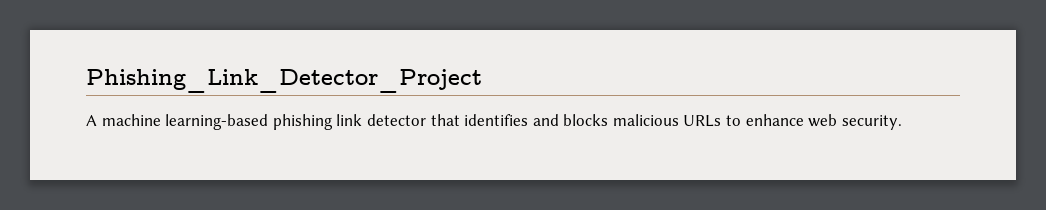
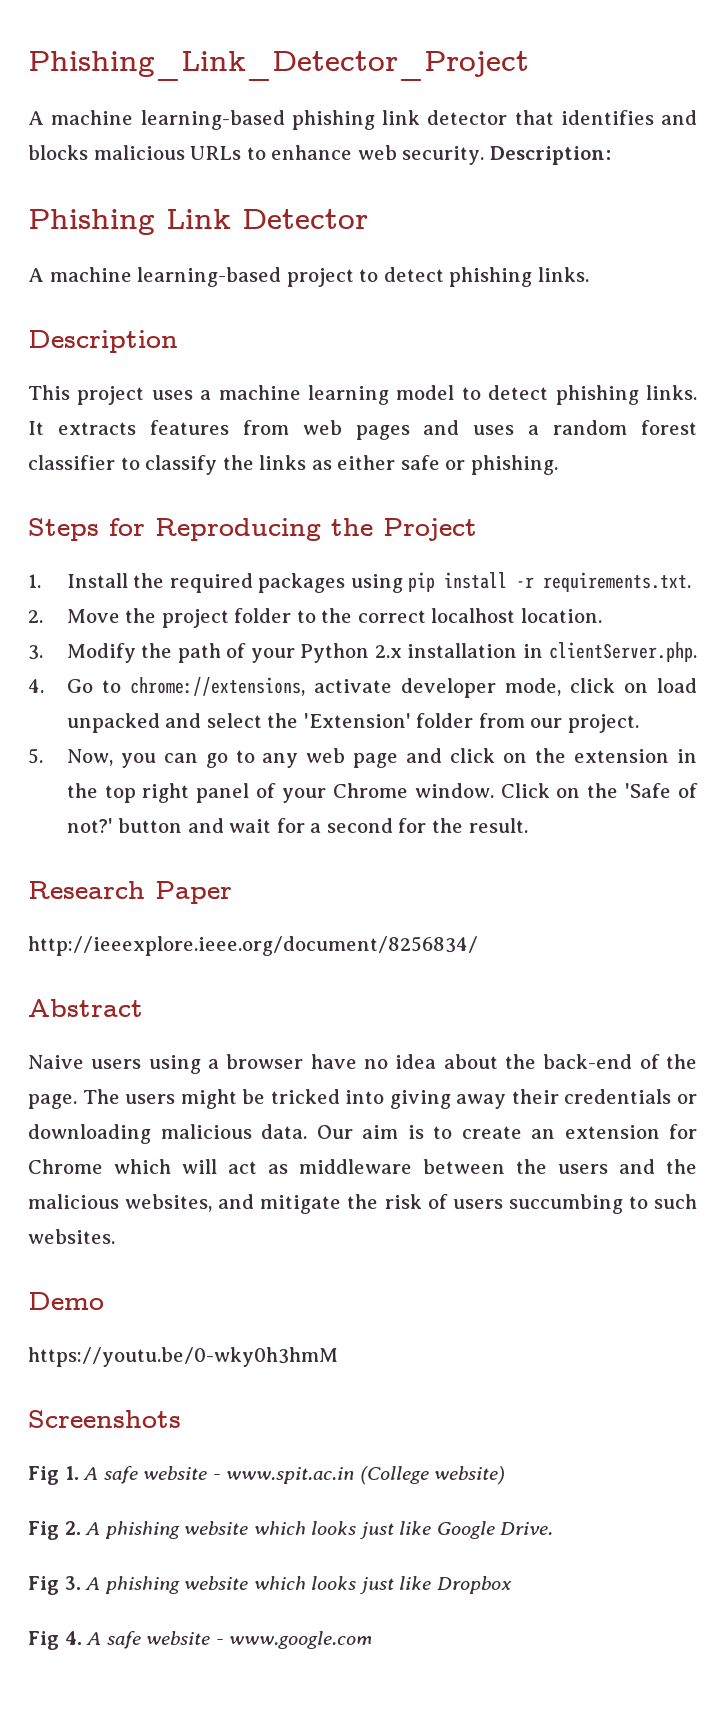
(902, 122) none -> [489,146,611,165] [28,209,368,235] [28,267,589,287] [28,330,178,353] [28,385,697,405] [28,420,697,440] [28,455,558,475] [28,518,477,541] [28,572,692,593] [28,608,603,628] [28,642,697,663] [28,677,697,698] [66,713,640,733] [28,748,698,768] [66,783,698,803] [66,818,528,833] [28,881,232,904] [28,936,478,956] [28,999,143,1017] [28,1054,697,1074] [28,1089,697,1109] [28,1124,697,1144] [28,1159,697,1174] [28,1194,698,1214] [28,1229,115,1244] [28,1292,104,1310] [28,1347,338,1367] [28,1410,181,1428] [28,1466,506,1485] [28,1521,554,1540] [28,1576,512,1595] [28,1631,373,1650] Description: // Phishing Link Detector // A machine learning-based project to detect phishing links. // Description // This project uses a machine learning model to detect phishing links. It extracts features from web pages and uses a random forest classifier to classify the links as either safe or phishing. // Steps for Reproducing the Project // 1. Install the required packages using pip install -r requirements.txt. // 2. Move the project folder to the correct localhost location. // 3. Modify the path of your Python 2.x installation in clientServer.php. // 4. Go to chrome://extensions, activate developer mode, click on load unpacked and select the 'Extension' folder from our project. // 5. Now, you can go to any web page and click on the extension in the top right panel of your Chrome window. Click on the 'Safe of not?' button and wait for a second for the result. // Research Paper // http://ieeexplore.ieee.org/document/8256834/ // Abstract // Naive users using a browser have no idea about the back-end of the page. The users might be tricked into giving away their credentials or downloading malicious data. Our aim is to create an extension for Chrome which will act as middleware between the users and the malicious websites, and mitigate the risk of users succumbing to such websites. // Demo // https://youtu.be/0-wky0h3hmM // Screenshots // Fig 1. A safe website - www.spit.ac.in (College website) // Fig 2. A phishing website which looks just like Google Drive. // Fig 3. A phishing website which looks just like Dropbox // Fig 4. A safe website - www.google.com

